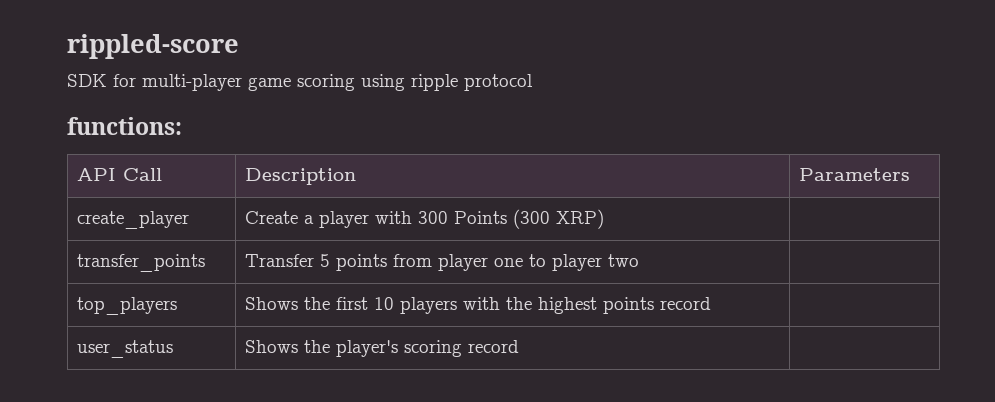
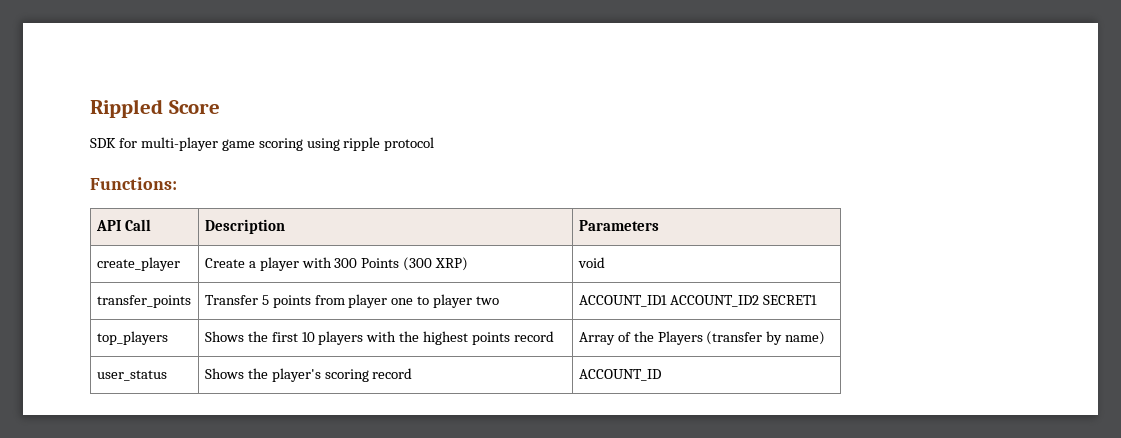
[67,34,239,59] rippled-score -> [90,99,220,118] Rippled Score
[67,117,182,135] functions: -> [90,177,177,190] Functions:
(605, 219) none -> [577,257,605,268] void
(640, 260) none -> [578,295,817,307] ACCOUNT_ID1 ACCOUNT_ID2 SECRET1
(712, 303) none -> [578,331,826,345] Array of the Players (transfer by name)
(520, 346) none -> [578,369,661,381] ACCOUNT_ID

